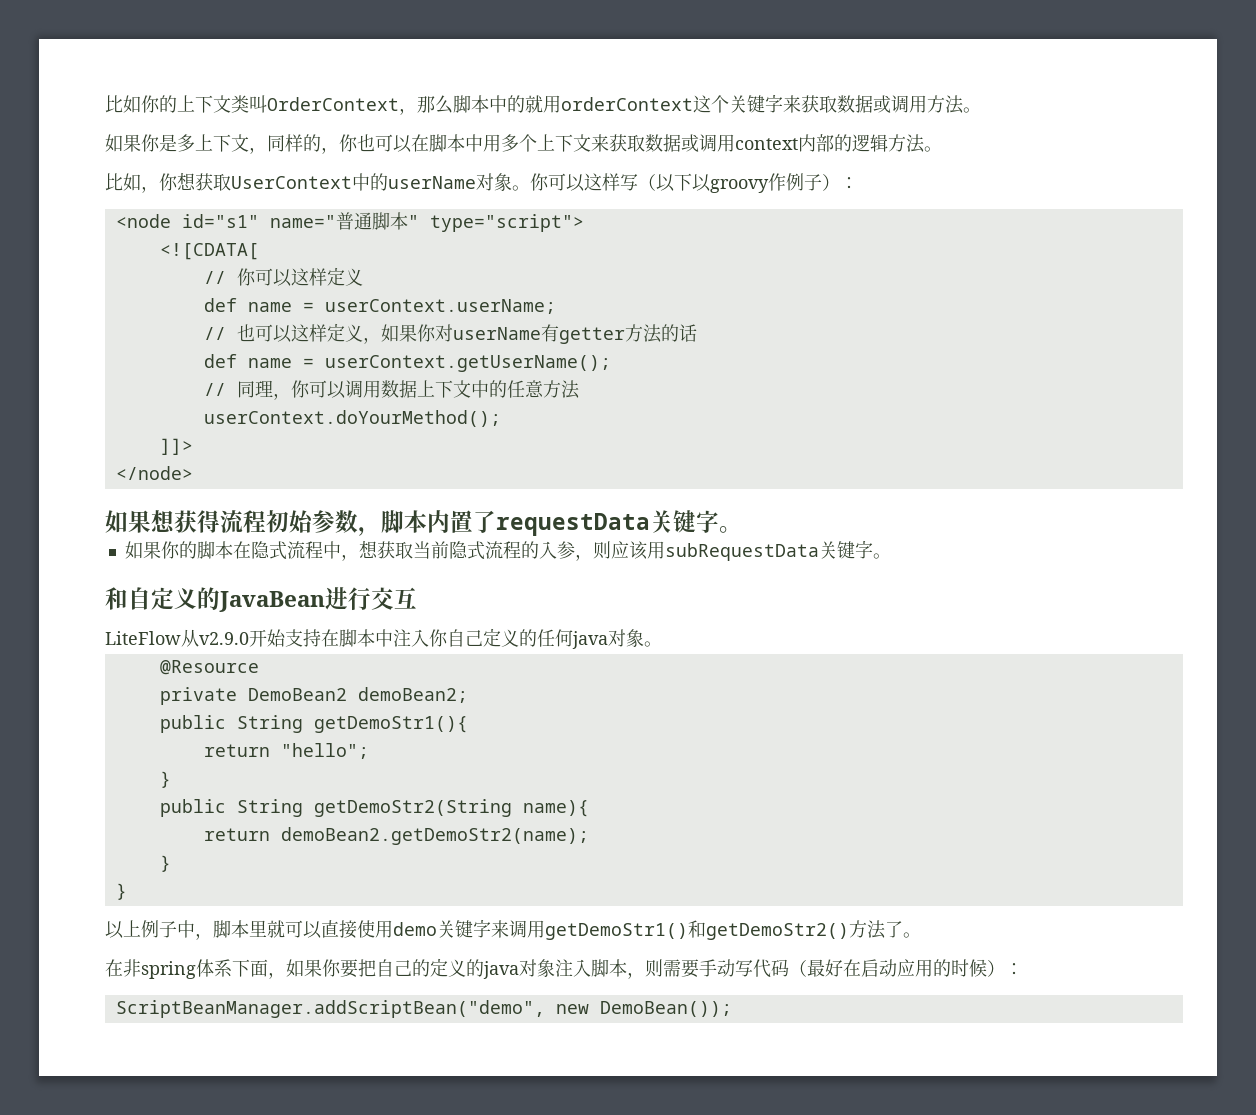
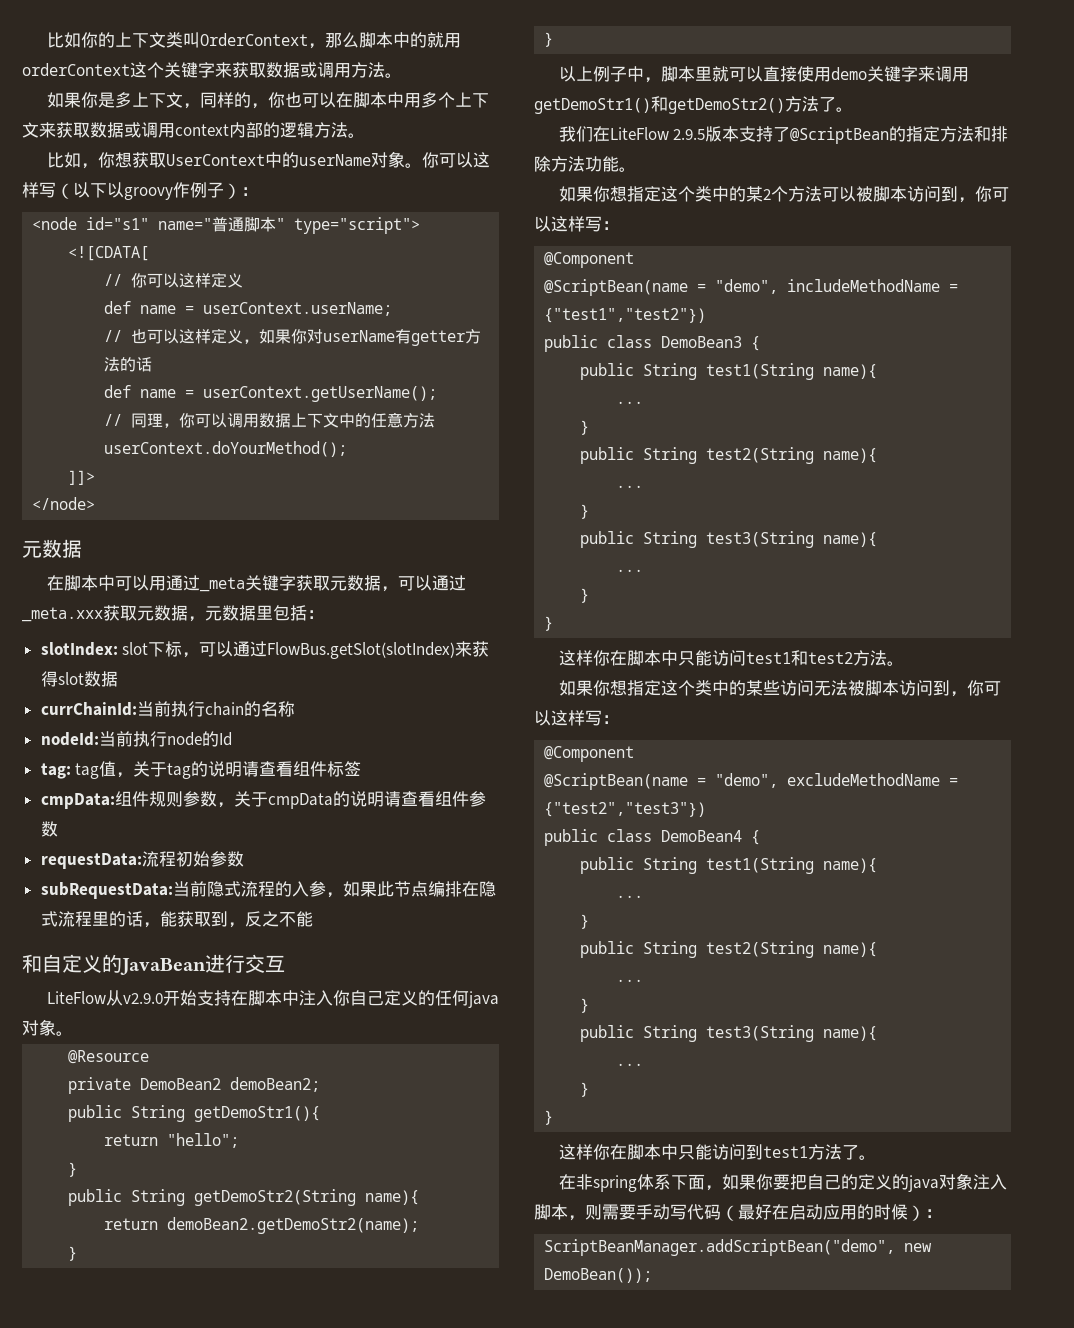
[105,510,742,536] [124,540,413,561] 如果想获得流程初始参数，脚本内置了requestData关键字。 // 如果你的脚本在隐式流程中，想获取 -> [22,539,82,558] [46,575,466,592] [22,605,324,622] [40,641,490,659] [40,671,118,687] [40,701,295,717] [40,731,232,747] [40,761,362,779] [40,791,486,809] [40,821,58,837] [40,851,244,869] [40,882,173,899] 元数据 // 在脚本中可以用通过_meta关键字获取元数据，可以通过_meta.xxx获取元数据，元数据里包括： // slotIndex: slot下标，可以通过FlowBus.getSlot(slotIndex)来获得slot数据 // currChainId:当前执行chain的名称 // nodeId:当前执行node的Id // tag: tag值，关于tag的说明请查看组件标签 // cmpData:组件规则参数，关于cmpData的说明请查看组件参数 // requestData:流程初始参数 // subRequestData:
[592,540,891,561] 则应该用subRequestData关键字。 -> [342,881,496,897] [40,911,313,928] 如果此节点编排在隐式流程里的话，能获取到，反之不能
(921, 935) none -> [558,126,1009,144] [534,156,636,172] [558,186,1009,203] [534,216,619,232] [544,252,635,268] [544,279,959,296] [544,308,707,323] [544,335,761,352] [580,363,878,380] [616,401,644,404] [580,420,590,435] [580,447,878,464] [616,485,644,488] [580,504,590,519] [580,531,878,548] [616,569,644,572] [580,588,590,603] [544,616,554,631] [558,650,904,666] [558,680,1001,697] [534,710,619,726] [544,746,635,762] [544,773,959,790] [544,802,707,817] [544,829,761,846] [580,857,878,874] [616,895,644,898] [580,914,590,929] [580,941,878,958] [616,979,644,982] [580,998,590,1013] [580,1025,878,1042] [616,1063,644,1066] [580,1082,590,1097] [544,1110,554,1125] [558,1144,876,1160] // 我们在LiteFlow 2.9.5版本支持了@ScriptBean的指定方法和排除方法功能。 // 如果你想指定这个类中的某2个方法可以被脚本访问到，你可以这样写： // @Component // @ScriptBean(name = "demo", includeMethodName = {"test1","test2"}) // public class DemoBean3 { // public String test1(String name){ // ... // } // public String test2(String name){ // ... // } // public String test3(String name){ // ... // } // } // 这样你在脚本中只能访问test1和test2方法。 // 如果你想指定这个类中的某些访问无法被脚本访问到，你可以这样写： // @Component // @ScriptBean(name = "demo", excludeMethodName = {"test2","test3"}) // public class DemoBean4 { // public String test1(String name){ // ... // } // public String test2(String name){ // ... // } // public String test3(String name){ // ... // } // } // 这样你在脚本中只能访问到test1方法了。

